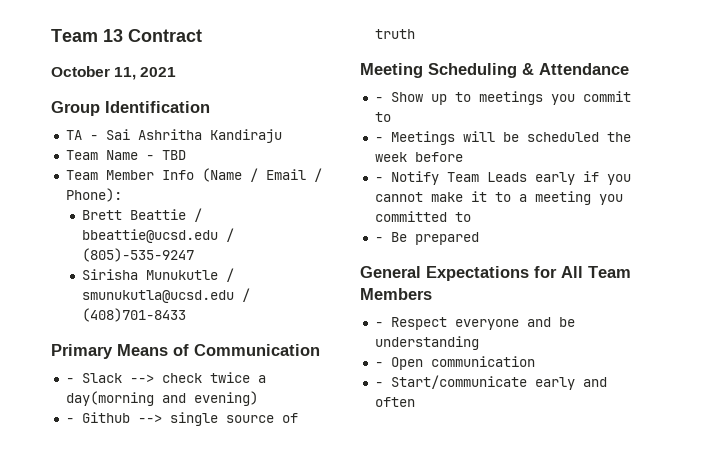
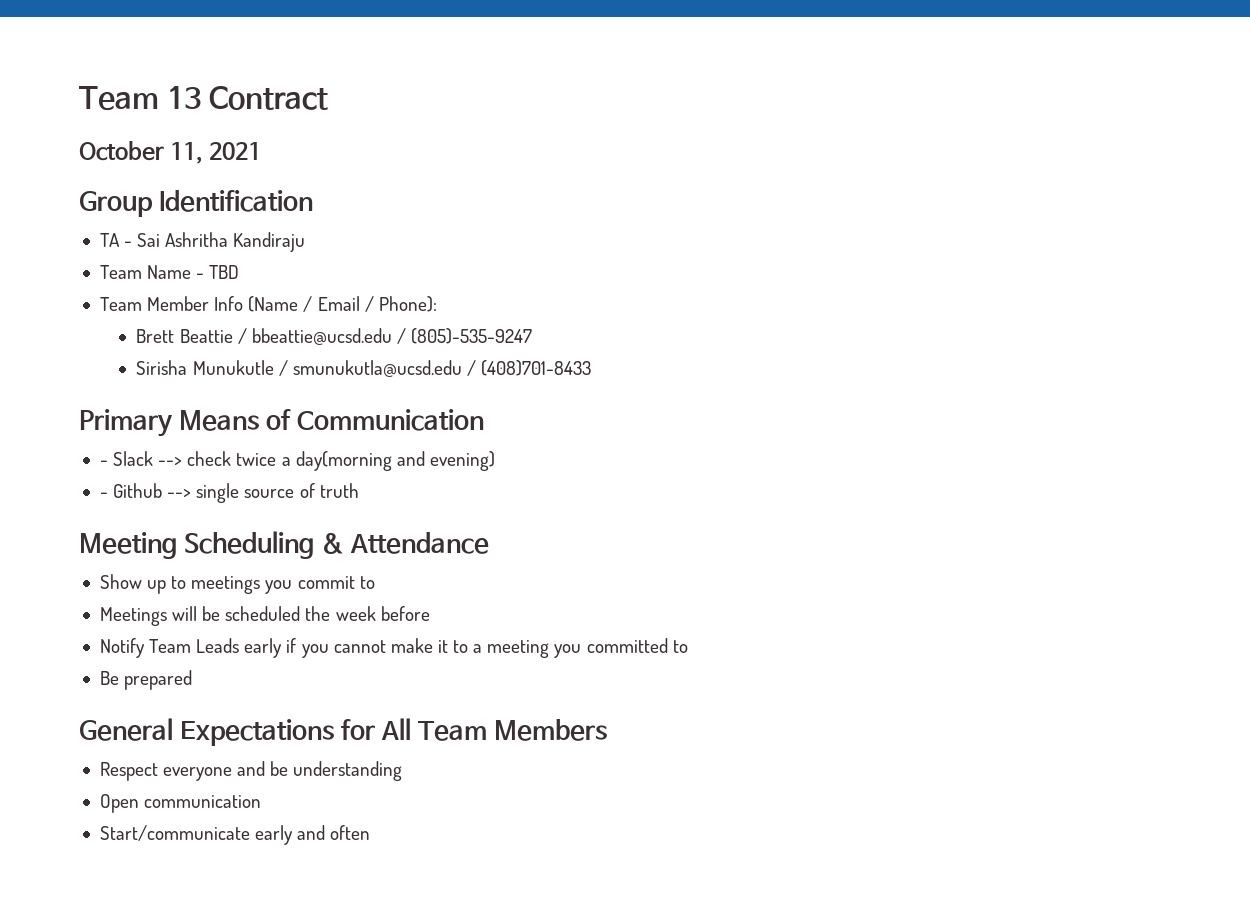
[374,97,383,102] - -> (490, 543) none
[374,137,383,142] - -> (375, 582) none
[374,177,383,182] - -> (430, 613) none
[374,237,383,242] - -> (688, 646) none
[374,322,383,327] - -> (608, 730) none
[374,362,383,367] - -> (403, 771) none
[374,382,383,387] - -> (262, 801) none

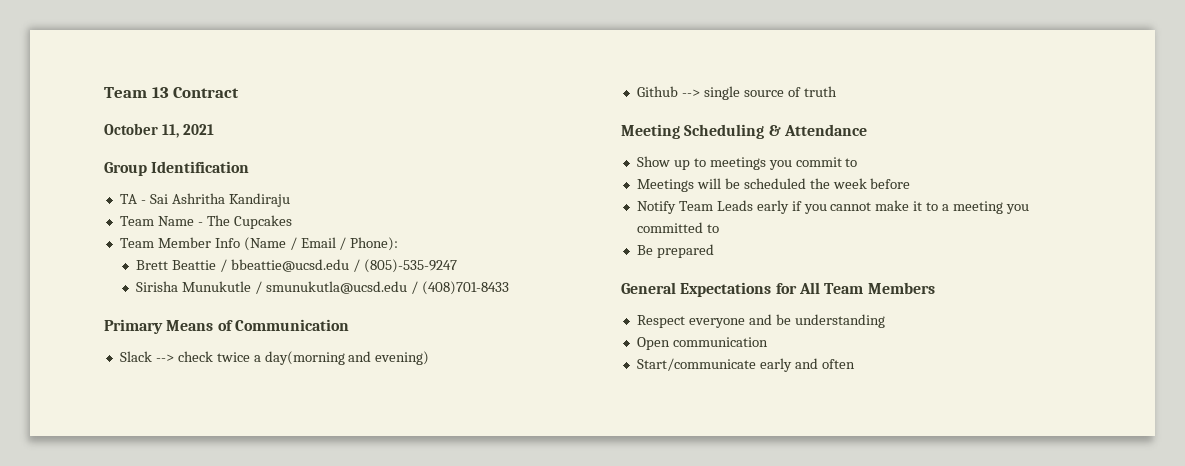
[209,265,240,279] TBD -> [206,215,292,229] The Cupcakes
[99,460,108,466] - -> (349, 325) none
[99,492,108,498] - -> (430, 358) none

